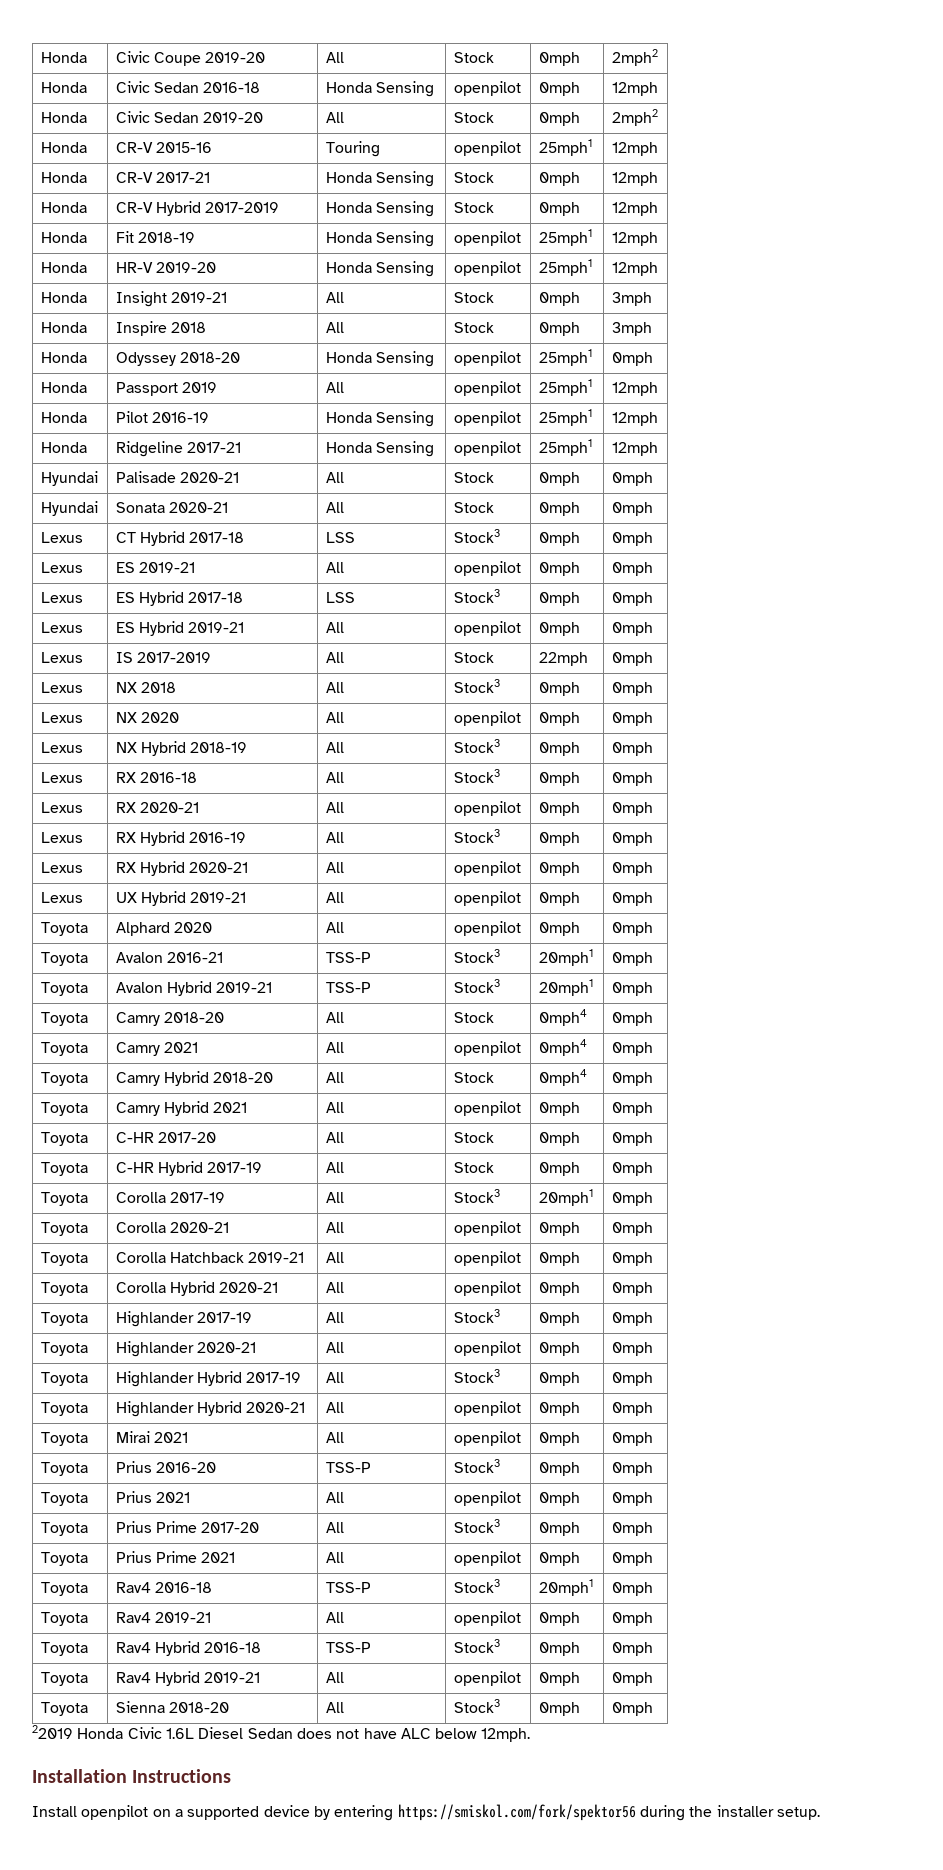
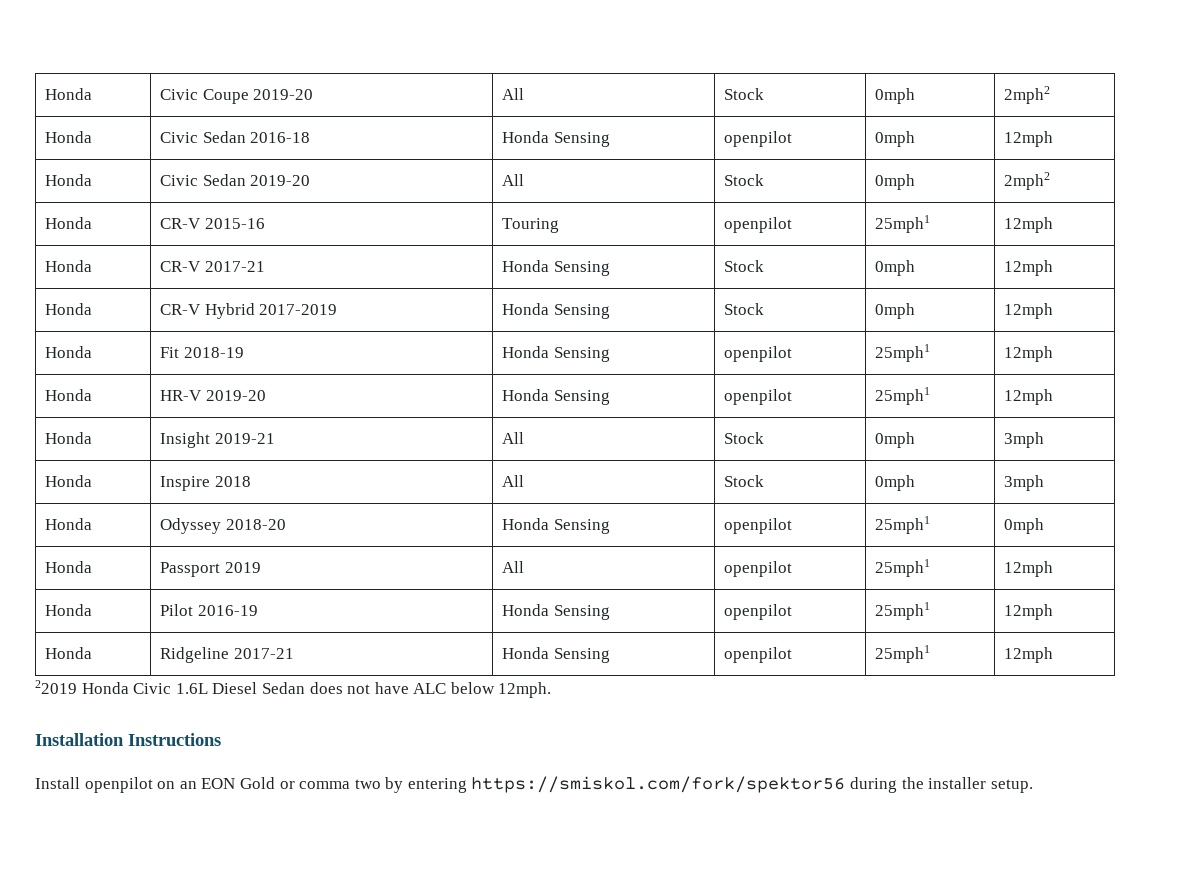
[40,471,98,486] [115,471,239,483] [325,472,344,483] [453,472,494,483] [538,472,580,486] [611,472,653,486] [40,501,98,516] [115,502,228,513] [325,502,344,513] [453,502,494,513] [538,502,580,516] [611,502,653,516] [40,532,83,543] [115,531,245,546] [325,532,355,543] [453,529,500,543] [538,532,580,546] [611,532,653,546] [40,562,83,573] [115,562,195,573] [325,562,344,573] [453,561,521,576] [538,562,580,576] [611,562,653,576] [40,592,83,603] [115,591,244,606] [325,592,355,603] [453,589,500,603] [538,592,580,606] [611,592,653,606] [40,622,83,633] [115,621,245,636] [325,622,344,633] [453,621,521,636] [538,622,580,636] [611,622,653,636] [40,652,83,663] [115,652,211,663] [325,652,344,663] [453,652,494,663] [538,652,588,666] [611,652,653,666] [40,682,83,693] [115,682,176,693] [325,682,344,693] [453,679,500,693] [538,682,580,696] [611,682,653,696] [40,712,83,723] [115,712,179,723] [325,712,344,723] [453,711,521,726] [538,712,580,726] [611,712,653,726] [40,742,83,753] [115,741,248,756] [325,742,344,753] [453,739,500,753] [538,742,580,756] [611,742,653,756] [40,772,83,783] [115,772,197,783] [325,772,344,783] [453,769,500,783] [538,772,580,786] [611,772,653,786] [40,802,83,813] [115,802,199,813] [325,802,344,813] [453,801,521,816] [538,802,580,816] [611,802,653,816] [40,832,83,843] [115,831,247,846] [325,832,344,843] [453,829,500,843] [538,832,580,846] [611,832,653,846] [40,862,83,873] [115,861,249,876] [325,862,344,873] [453,861,521,876] [538,862,580,876] [611,862,653,876] [40,892,83,903] [115,891,247,906] [325,892,344,903] [453,891,521,906] [538,892,580,906] [611,892,653,906] [40,922,88,936] [115,922,212,936] [325,922,344,933] [453,921,521,936] [538,922,580,936] [611,922,653,936] [40,952,88,966] [115,952,223,963] [325,952,371,963] [453,949,500,963] [538,949,593,966] [611,952,653,966] [40,982,88,996] [115,981,273,996] [325,982,371,993] [453,979,500,993] [538,979,593,996] [611,982,653,996] [40,1012,88,1026] [115,1012,224,1026] [325,1012,344,1023] [453,1012,494,1023] [538,1009,587,1026] [611,1012,653,1026] [40,1042,88,1056] [115,1042,198,1056] [325,1042,344,1053] [453,1041,521,1056] [538,1039,587,1056] [611,1042,653,1056] [40,1072,88,1086] [115,1071,274,1086] [325,1072,344,1083] [453,1072,494,1083] [538,1069,587,1086] [611,1072,653,1086] [40,1102,88,1116] [115,1101,248,1116] [325,1102,344,1113] [453,1101,521,1116] [538,1102,580,1116] [611,1102,653,1116] [40,1132,88,1146] [115,1132,216,1143] [325,1132,344,1143] [453,1132,494,1143] [538,1132,580,1146] [611,1132,653,1146] [40,1162,88,1176] [115,1161,263,1176] [325,1162,344,1173] [453,1162,494,1173] [538,1162,580,1176] [611,1162,653,1176] [40,1192,88,1206] [115,1192,225,1203] [325,1192,344,1203] [453,1189,500,1203] [538,1189,593,1206] [611,1192,653,1206] [40,1222,88,1236] [115,1222,229,1233] [325,1222,344,1233] [453,1221,521,1236] [538,1222,580,1236] [611,1222,653,1236] [40,1252,88,1266] [115,1252,305,1263] [325,1252,344,1263] [453,1251,521,1266] [538,1252,580,1266] [611,1252,653,1266] [40,1282,88,1296] [115,1281,279,1296] [325,1282,344,1293] [453,1281,521,1296] [538,1282,580,1296] [611,1282,653,1296] [40,1312,88,1326] [115,1311,252,1327] [325,1312,344,1323] [453,1309,500,1323] [538,1312,580,1326] [611,1312,653,1326] [40,1342,88,1356] [115,1341,256,1357] [325,1342,344,1353] [453,1341,521,1356] [538,1342,580,1356] [611,1342,653,1356] [40,1372,88,1386] [115,1371,302,1387] [325,1372,344,1383] [453,1369,500,1383] [538,1372,580,1386] [611,1372,653,1386] [40,1402,88,1416] [115,1401,306,1417] [325,1402,344,1413] [453,1401,521,1416] [538,1402,580,1416] [611,1402,653,1416] [40,1432,88,1446] [115,1431,188,1443] [325,1432,344,1443] [453,1431,521,1446] [538,1432,580,1446] [611,1432,653,1446] [40,1462,88,1476] [115,1461,216,1473] [325,1462,371,1473] [453,1459,500,1473] [538,1462,580,1476] [611,1462,653,1476] [40,1492,88,1506] [115,1491,190,1503] [325,1492,344,1503] [453,1491,521,1506] [538,1492,580,1506] [611,1492,653,1506] [40,1522,88,1536] [115,1521,260,1533] [325,1522,344,1533] [453,1519,500,1533] [538,1522,580,1536] [611,1522,653,1536] [40,1552,88,1566] [115,1551,236,1563] [325,1552,344,1563] [453,1551,521,1566] [538,1552,580,1566] [611,1552,653,1566] [40,1582,88,1596] [115,1582,212,1593] [325,1582,371,1593] [453,1579,500,1593] [538,1579,593,1596] [611,1582,653,1596] [40,1612,88,1626] [115,1612,211,1623] [325,1612,344,1623] [453,1611,521,1626] [538,1612,580,1626] [611,1612,653,1626] [40,1642,88,1656] [115,1641,262,1656] [325,1642,371,1653] [453,1639,500,1653] [538,1642,580,1656] [611,1642,653,1656] [40,1672,88,1686] [115,1671,261,1686] [325,1672,344,1683] [453,1671,521,1686] [538,1672,580,1686] [611,1672,653,1686] [40,1702,88,1716] [115,1701,229,1713] [325,1702,344,1713] [453,1699,500,1713] [538,1702,580,1716] [611,1702,653,1716] // Hyundai | Palisade 2020-21 | All | Stock | 0mph | 0mph // Hyundai | Sonata 2020-21 | All | Stock | 0mph | 0mph // Lexus | CT Hybrid 2017-18 | LSS | Stock3 | 0mph | 0mph // Lexus | ES 2019-21 | All | openpilot | 0mph | 0mph // Lexus | ES Hybrid 2017-18 | LSS | Stock3 | 0mph | 0mph // Lexus | ES Hybrid 2019-21 | All | openpilot | 0mph | 0mph // Lexus | IS 2017-2019 | All | Stock | 22mph | 0mph // Lexus | NX 2018 | All | Stock3 | 0mph | 0mph // Lexus | NX 2020 | All | openpilot | 0mph | 0mph // Lexus | NX Hybrid 2018-19 | All | Stock3 | 0mph | 0mph // Lexus | RX 2016-18 | All | Stock3 | 0mph | 0mph // Lexus | RX 2020-21 | All | openpilot | 0mph | 0mph // Lexus | RX Hybrid 2016-19 | All | Stock3 | 0mph | 0mph // Lexus | RX Hybrid 2020-21 | All | openpilot | 0mph | 0mph // Lexus | UX Hybrid 2019-21 | All | openpilot | 0mph | 0mph // Toyota | Alphard 2020 | All | openpilot | 0mph | 0mph // Toyota | Avalon 2016-21 | TSS-P | Stock3 | 20mph1 | 0mph // Toyota | Avalon Hybrid 2019-21 | TSS-P | Stock3 | 20mph1 | 0mph // Toyota | Camry 2018-20 | All | Stock | 0mph4 | 0mph // Toyota | Camry 2021 | All | openpilot | 0mph4 | 0mph // Toyota | Camry Hybrid 2018-20 | All | Stock | 0mph4 | 0mph // Toyota | Camry Hybrid 2021 | All | openpilot | 0mph | 0mph // Toyota | C-HR 2017-20 | All | Stock | 0mph | 0mph // Toyota | C-HR Hybrid 2017-19 | All | Stock | 0mph | 0mph // Toyota | Corolla 2017-19 | All | Stock3 | 20mph1 | 0mph // Toyota | Corolla 2020-21 | All | openpilot | 0mph | 0mph // Toyota | Corolla Hatchback 2019-21 | All | openpilot | 0mph | 0mph // Toyota | Corolla Hybrid 2020-21 | All | openpilot | 0mph | 0mph // Toyota | Highlander 2017-19 | All | Stock3 | 0mph | 0mph // Toyota | Highlander 2020-21 | All | openpilot | 0mph | 0mph // Toyota | Highlander Hybrid 2017-19 | All | Stock3 | 0mph | 0mph // Toyota | Highlander Hybrid 2020-21 | All | openpilot | 0mph | 0mph // Toyota | Mirai 2021 | All | openpilot | 0mph | 0mph // Toyota | Prius 2016-20 | TSS-P | Stock3 | 0mph | 0mph // Toyota | Prius 2021 | All | openpilot | 0mph | 0mph // Toyota | Prius Prime 2017-20 | All | Stock3 | 0mph | 0mph // Toyota | Prius Prime 2021 | All | openpilot | 0mph | 0mph // Toyota | Rav4 2016-18 | TSS-P | Stock3 | 20mph1 | 0mph // Toyota | Rav4 2019-21 | All | openpilot | 0mph | 0mph // Toyota | Rav4 Hybrid 2016-18 | TSS-P | Stock3 | 0mph | 0mph // Toyota | Rav4 Hybrid 2019-21 | All | openpilot | 0mph | 0mph // Toyota | Sienna 2018-20 | All | Stock3 | 0mph | 0mph -> (1053, 655) none
[174,1805,310,1820] a supported device -> [179,777,381,789] an EON Gold or comma two

